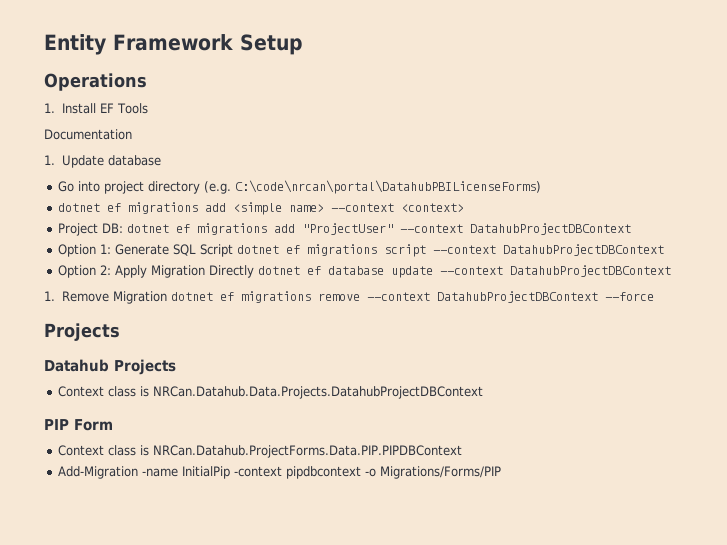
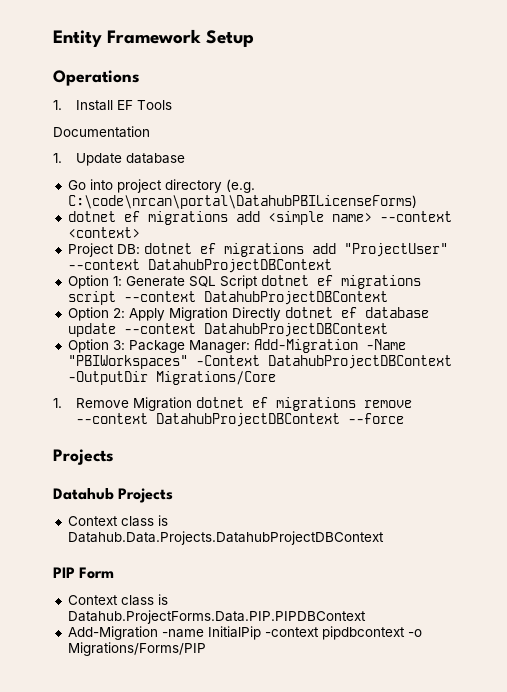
(672, 271) none -> [67,339,406,353] [67,355,452,369] [67,371,276,385] // Option 3: Package Manager: Add-Migration -Name "PBIWorkspaces" -Context DatahubProjectDBContext -OutputDir Migrations/Core
[153,386,484,399] NRCan.Datahub.Data.Projects.DatahubProjectDBContext -> [67,531,384,545] Datahub.Data.Projects.DatahubProjectDBContext
[153,445,463,458] NRCan.Datahub.ProjectForms.Data.PIP.PIPDBContext -> [67,610,366,624] Datahub.ProjectForms.Data.PIP.PIPDBContext

